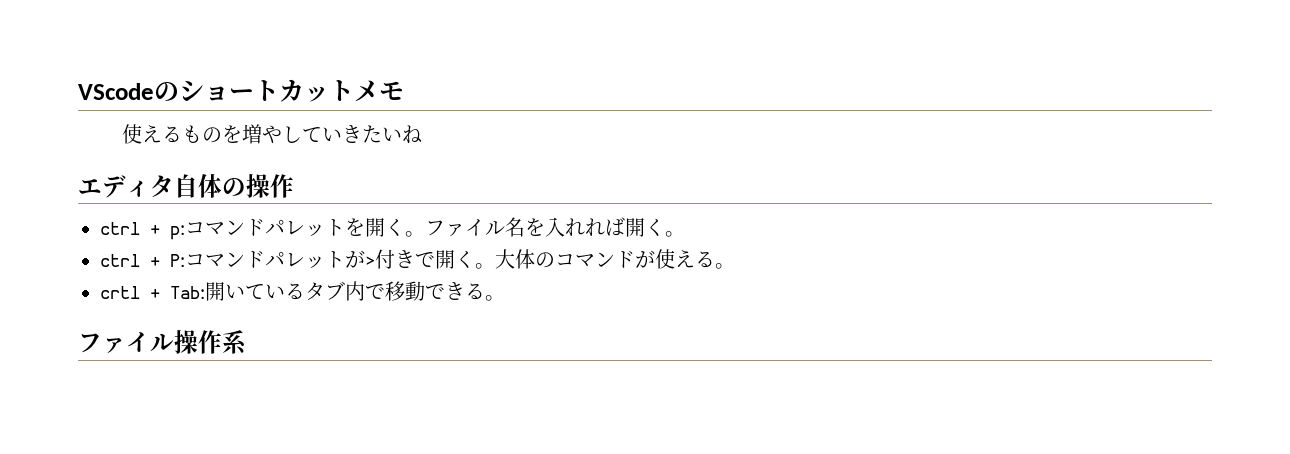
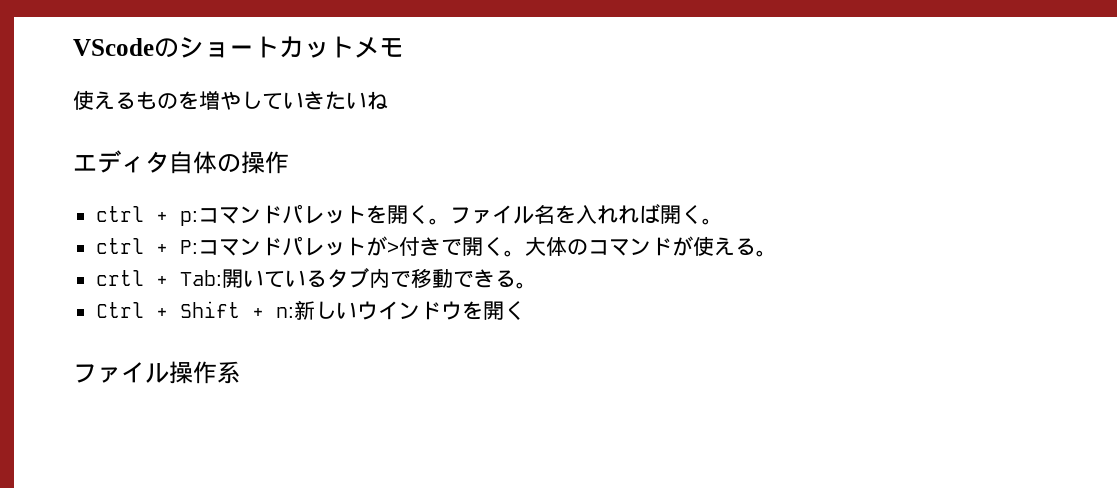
(505, 298) none -> [95,300,525,320] // Ctrl + Shift + n:新しいウインドウを開く

